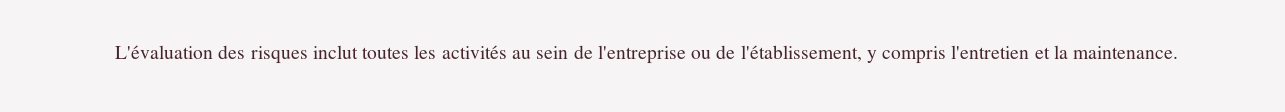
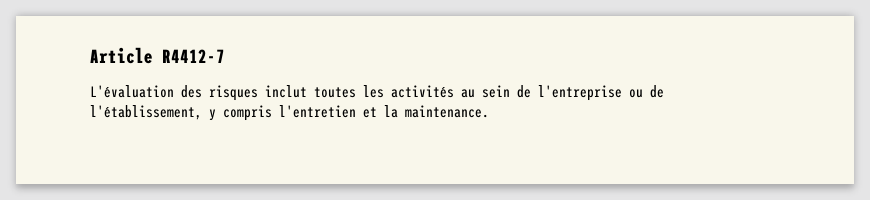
(115, 52) none -> [90,47,225,64] Article R4412-7 //

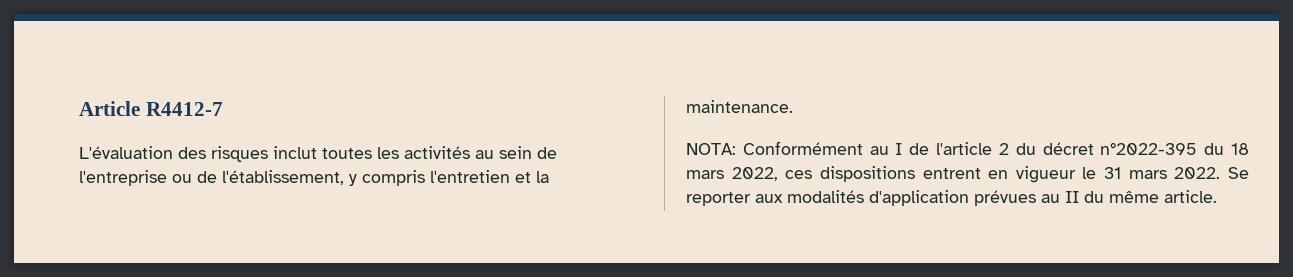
(489, 111) none -> [686,141,1249,155] [686,166,1249,183] [686,190,1217,206] // NOTA: Conformément au I de l'article 2 du décret n°2022-395 du 18 mars 2022, ces dispositions entrent en vigueur le 31 mars 2022. Se reporter aux modalités d'application prévues au II du même article.

